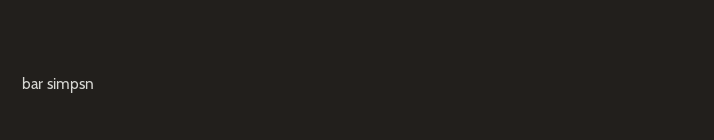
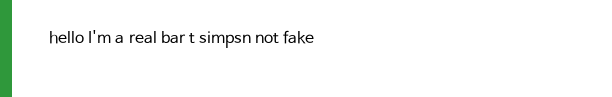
[22,77,95,93] bar simpsn -> [49,30,315,48] hello I'm a real bar t simpsn not fake

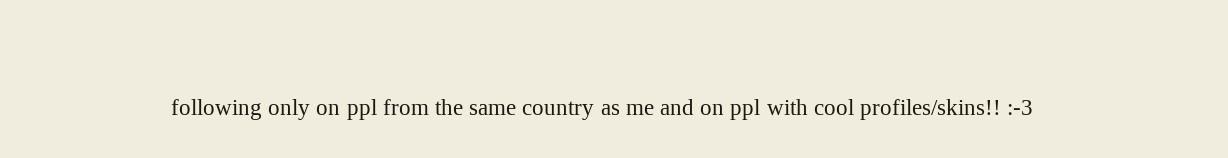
[49,30,315,48] hello I'm a real bar t simpsn not fake -> [170,99,1034,120] following only on ppl from the same country as me and on ppl with cool profiles/skins!! :-3

